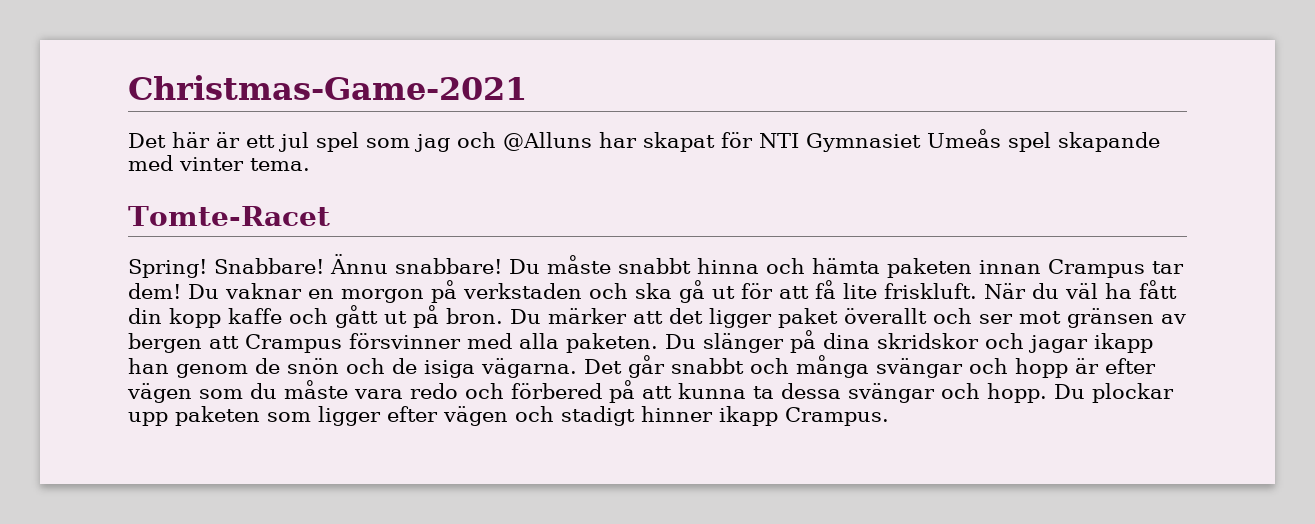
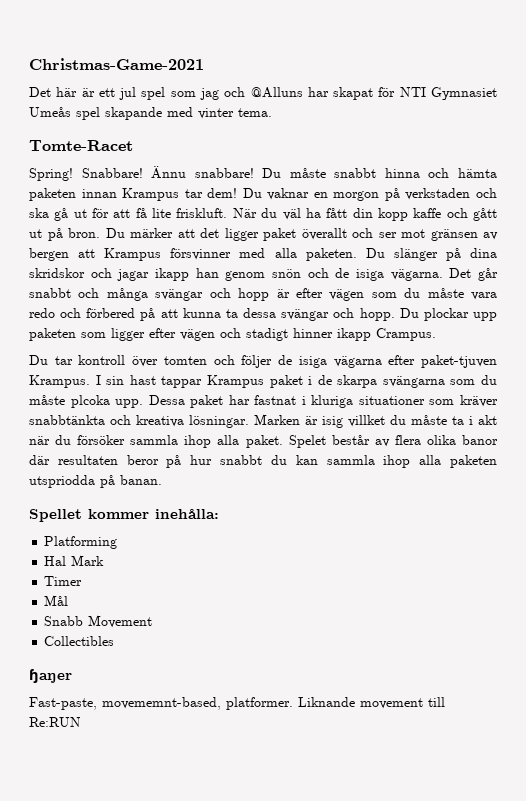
[1048,259,1145,278] Crampus -> [122,188,180,201] Krampus
[245,334,342,353] Crampus -> [104,248,162,261] Krampus
[255,358,280,374] de -> (266, 276) none
(889, 416) none -> [29,355,498,368] [29,375,497,388] [29,395,499,408] [29,414,497,428] [29,435,498,448] [29,455,497,468] [29,475,162,488] [29,509,219,522] [44,536,118,549] [44,555,105,566] [44,576,83,586] [44,595,69,606] [44,615,153,628] [44,636,115,646] [29,669,72,683] [29,697,445,710] [29,717,81,727] // Du tar kontroll över tomten och följer de isiga vägarna efter paket-tjuven Krampus. I sin hast tappar Krampus paket i de skarpa svängarna som du måste plcoka upp. Dessa paket har fastnat i kluriga situationer som kräver snabbtänkta och kreativa lösningar. Marken är isig villket du måste ta i akt när du försöker sammla ihop alla paket. Spelet består av flera olika banor där resultaten beror på hur snabbt du kan sammla ihop alla paketen utspriodda på banan. // Spellet kommer inehålla: // Platforming // Hal Mark // Timer // Mål // Snabb Movement // Collectibles // ɧaŋer // Fast-paste, movememnt-based, platformer. Liknande movement till Re:RUN

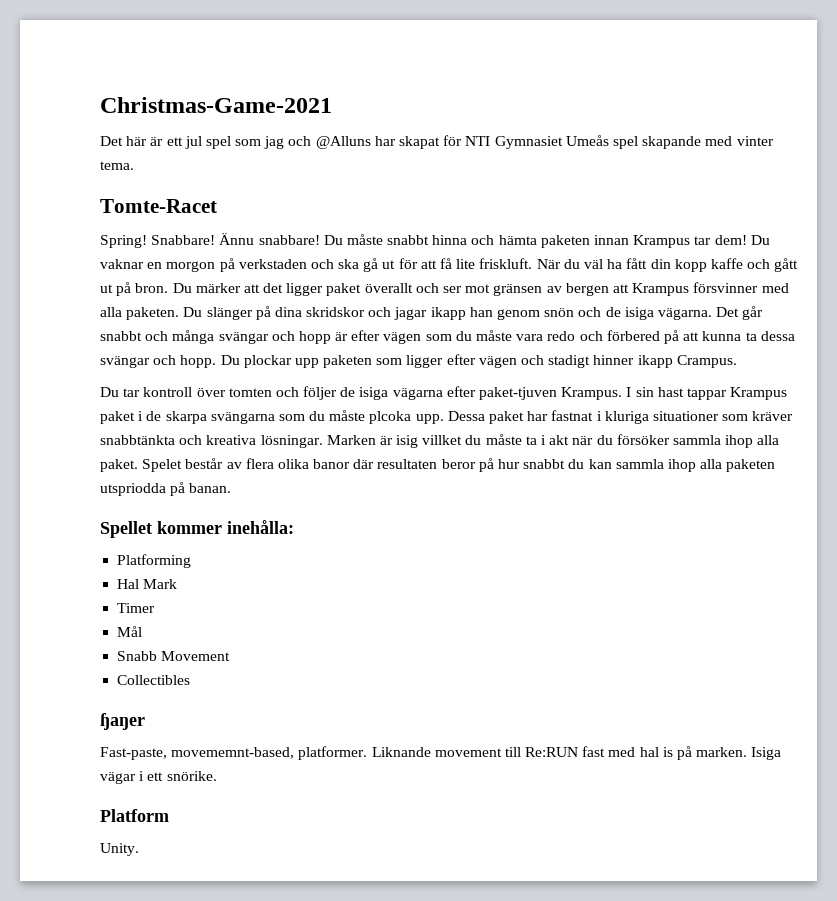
(81, 722) none -> [582,746,782,760] [100,771,217,784] [100,809,169,822] [100,843,139,856] fast med hal is på marken. Isiga vägar i ett snörike. // Platform // Unity.

